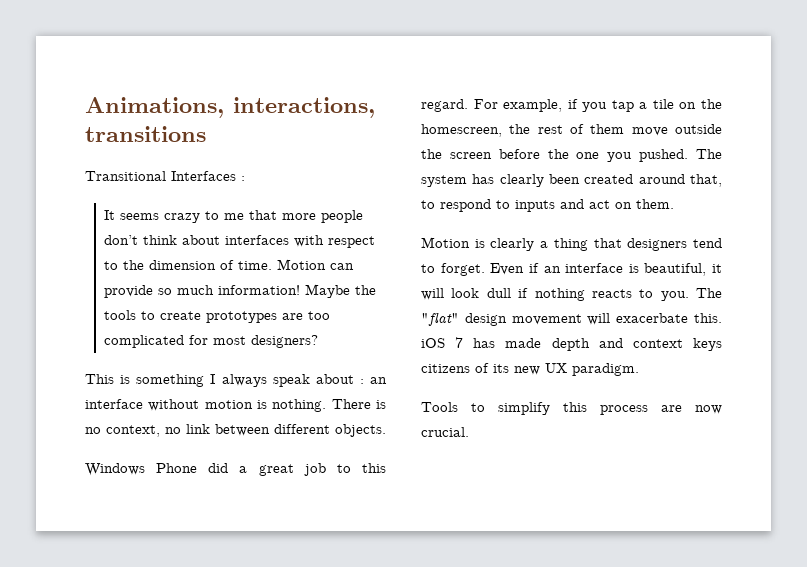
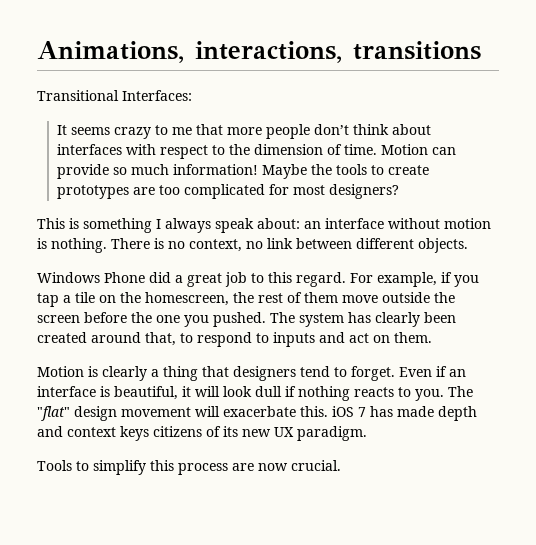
[171,171,245,181] Interfaces : -> [122,90,192,101] Interfaces:
[315,374,364,384] about : -> [257,218,300,229] about:

